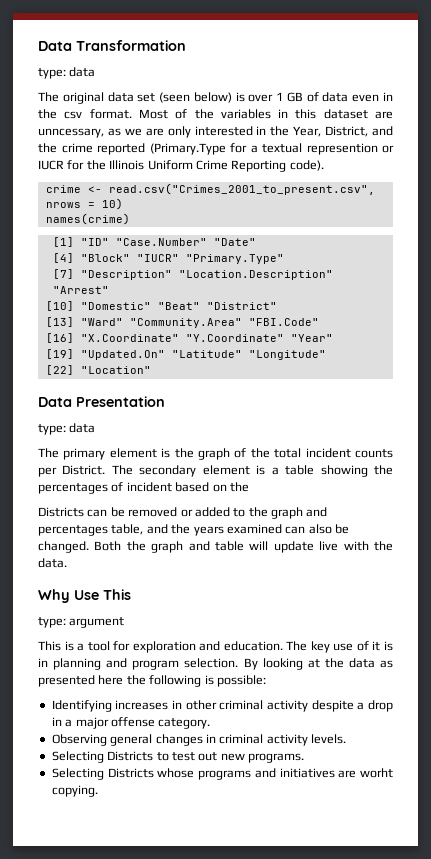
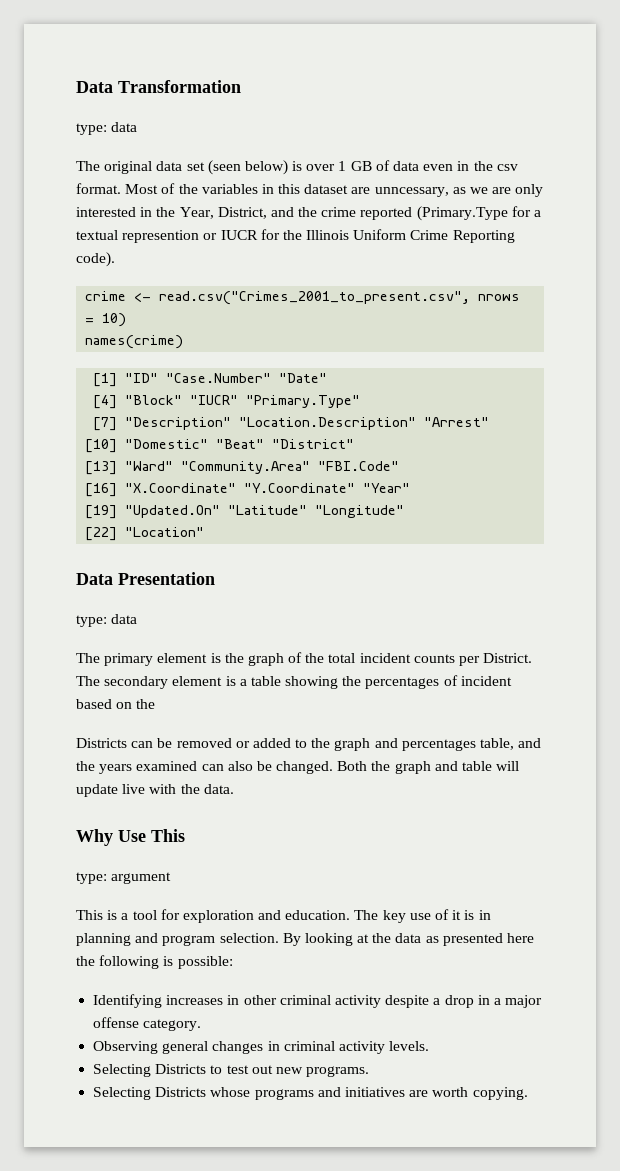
[360,768,393,778] worht -> [432,1087,469,1097] worth

